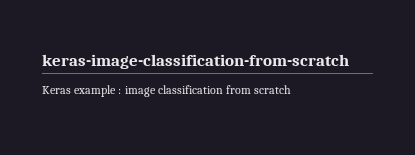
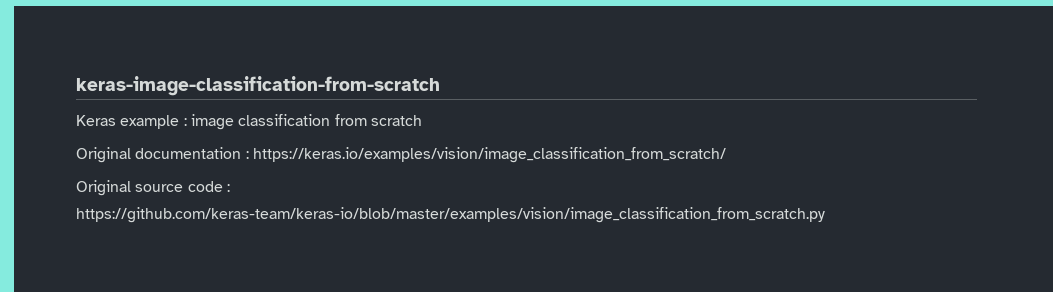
(292, 89) none -> [76,147,726,163] [76,180,230,196] [76,207,825,223] // Original documentation : https://keras.io/examples/vision/image_classification_from_scratch/ // Original source code : https://github.com/keras-team/keras-io/blob/master/examples/vision/image_classification_from_scratch.py

